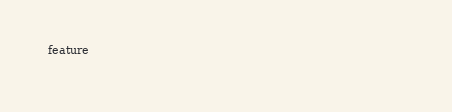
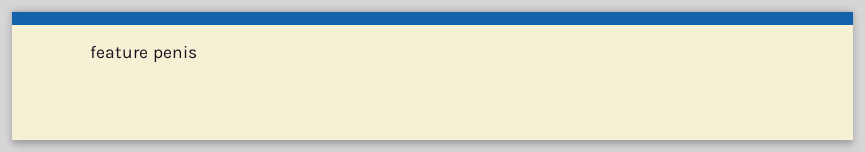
(89, 49) none -> [152,45,197,63] penis

